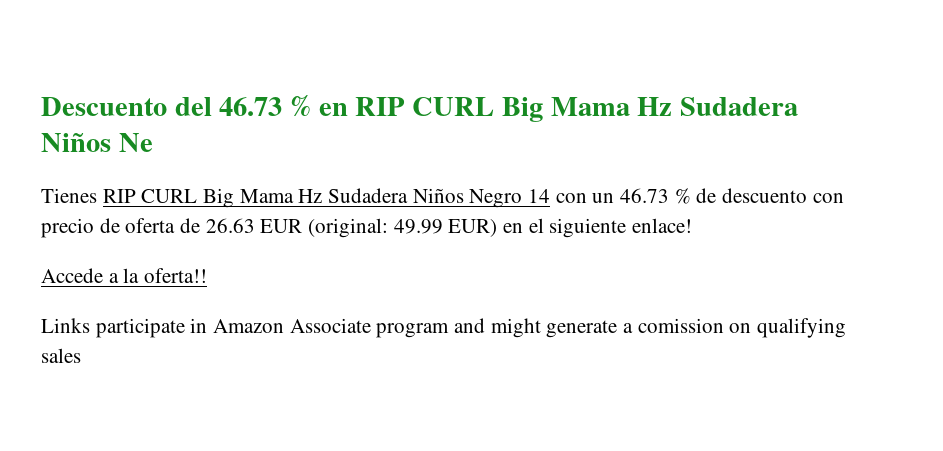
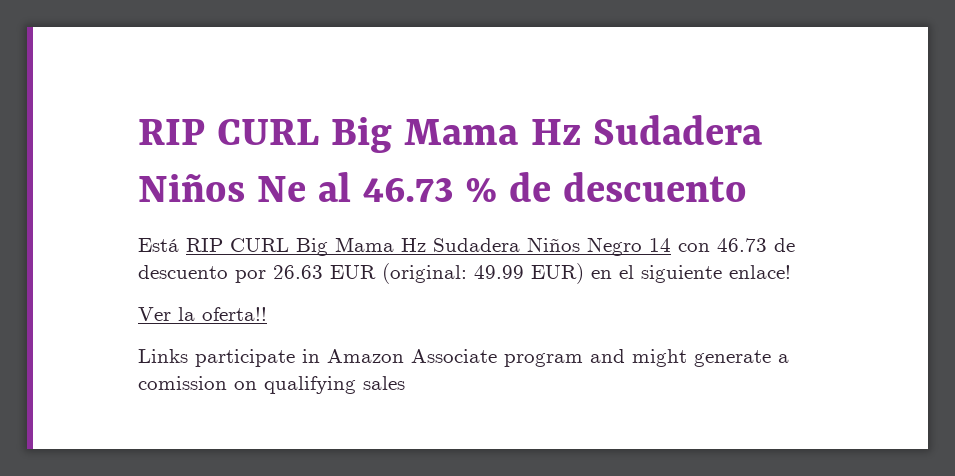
[41,95,348,117] Descuento del 46.73 % en -> (138, 132) none
[41,188,97,203] // Tienes -> [318,172,747,202] [138,238,179,252] al 46.73 % de descuento // Está
[592,188,844,204] [41,218,201,238] un 46.73 % de descuento con precio de oferta de -> [717,238,795,252] [138,265,266,283] 46.73 de descuento por
[41,268,119,283] Accede a -> [138,307,171,321] Ver

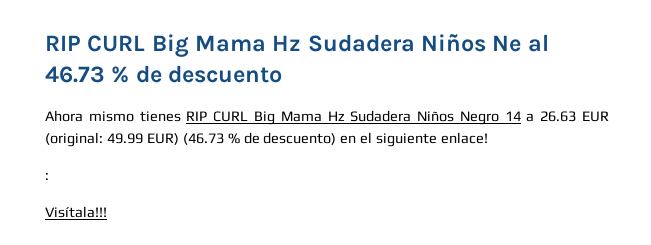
[138,238,179,252] Está -> [45,110,181,122] Ahora mismo tienes
[678,238,795,252] [138,265,266,283] con 46.73 de descuento por -> [526,113,535,122] a
(584, 273) none -> [182,132,337,145] (46.73 % de descuento)
[138,307,267,321] [138,349,789,367] [138,376,405,394] Ver la oferta!! // Links participate in Amazon Associate program and might generate a comission on qualifying sales -> [45,172,49,180] [45,206,107,218] : // Visítala!!!

